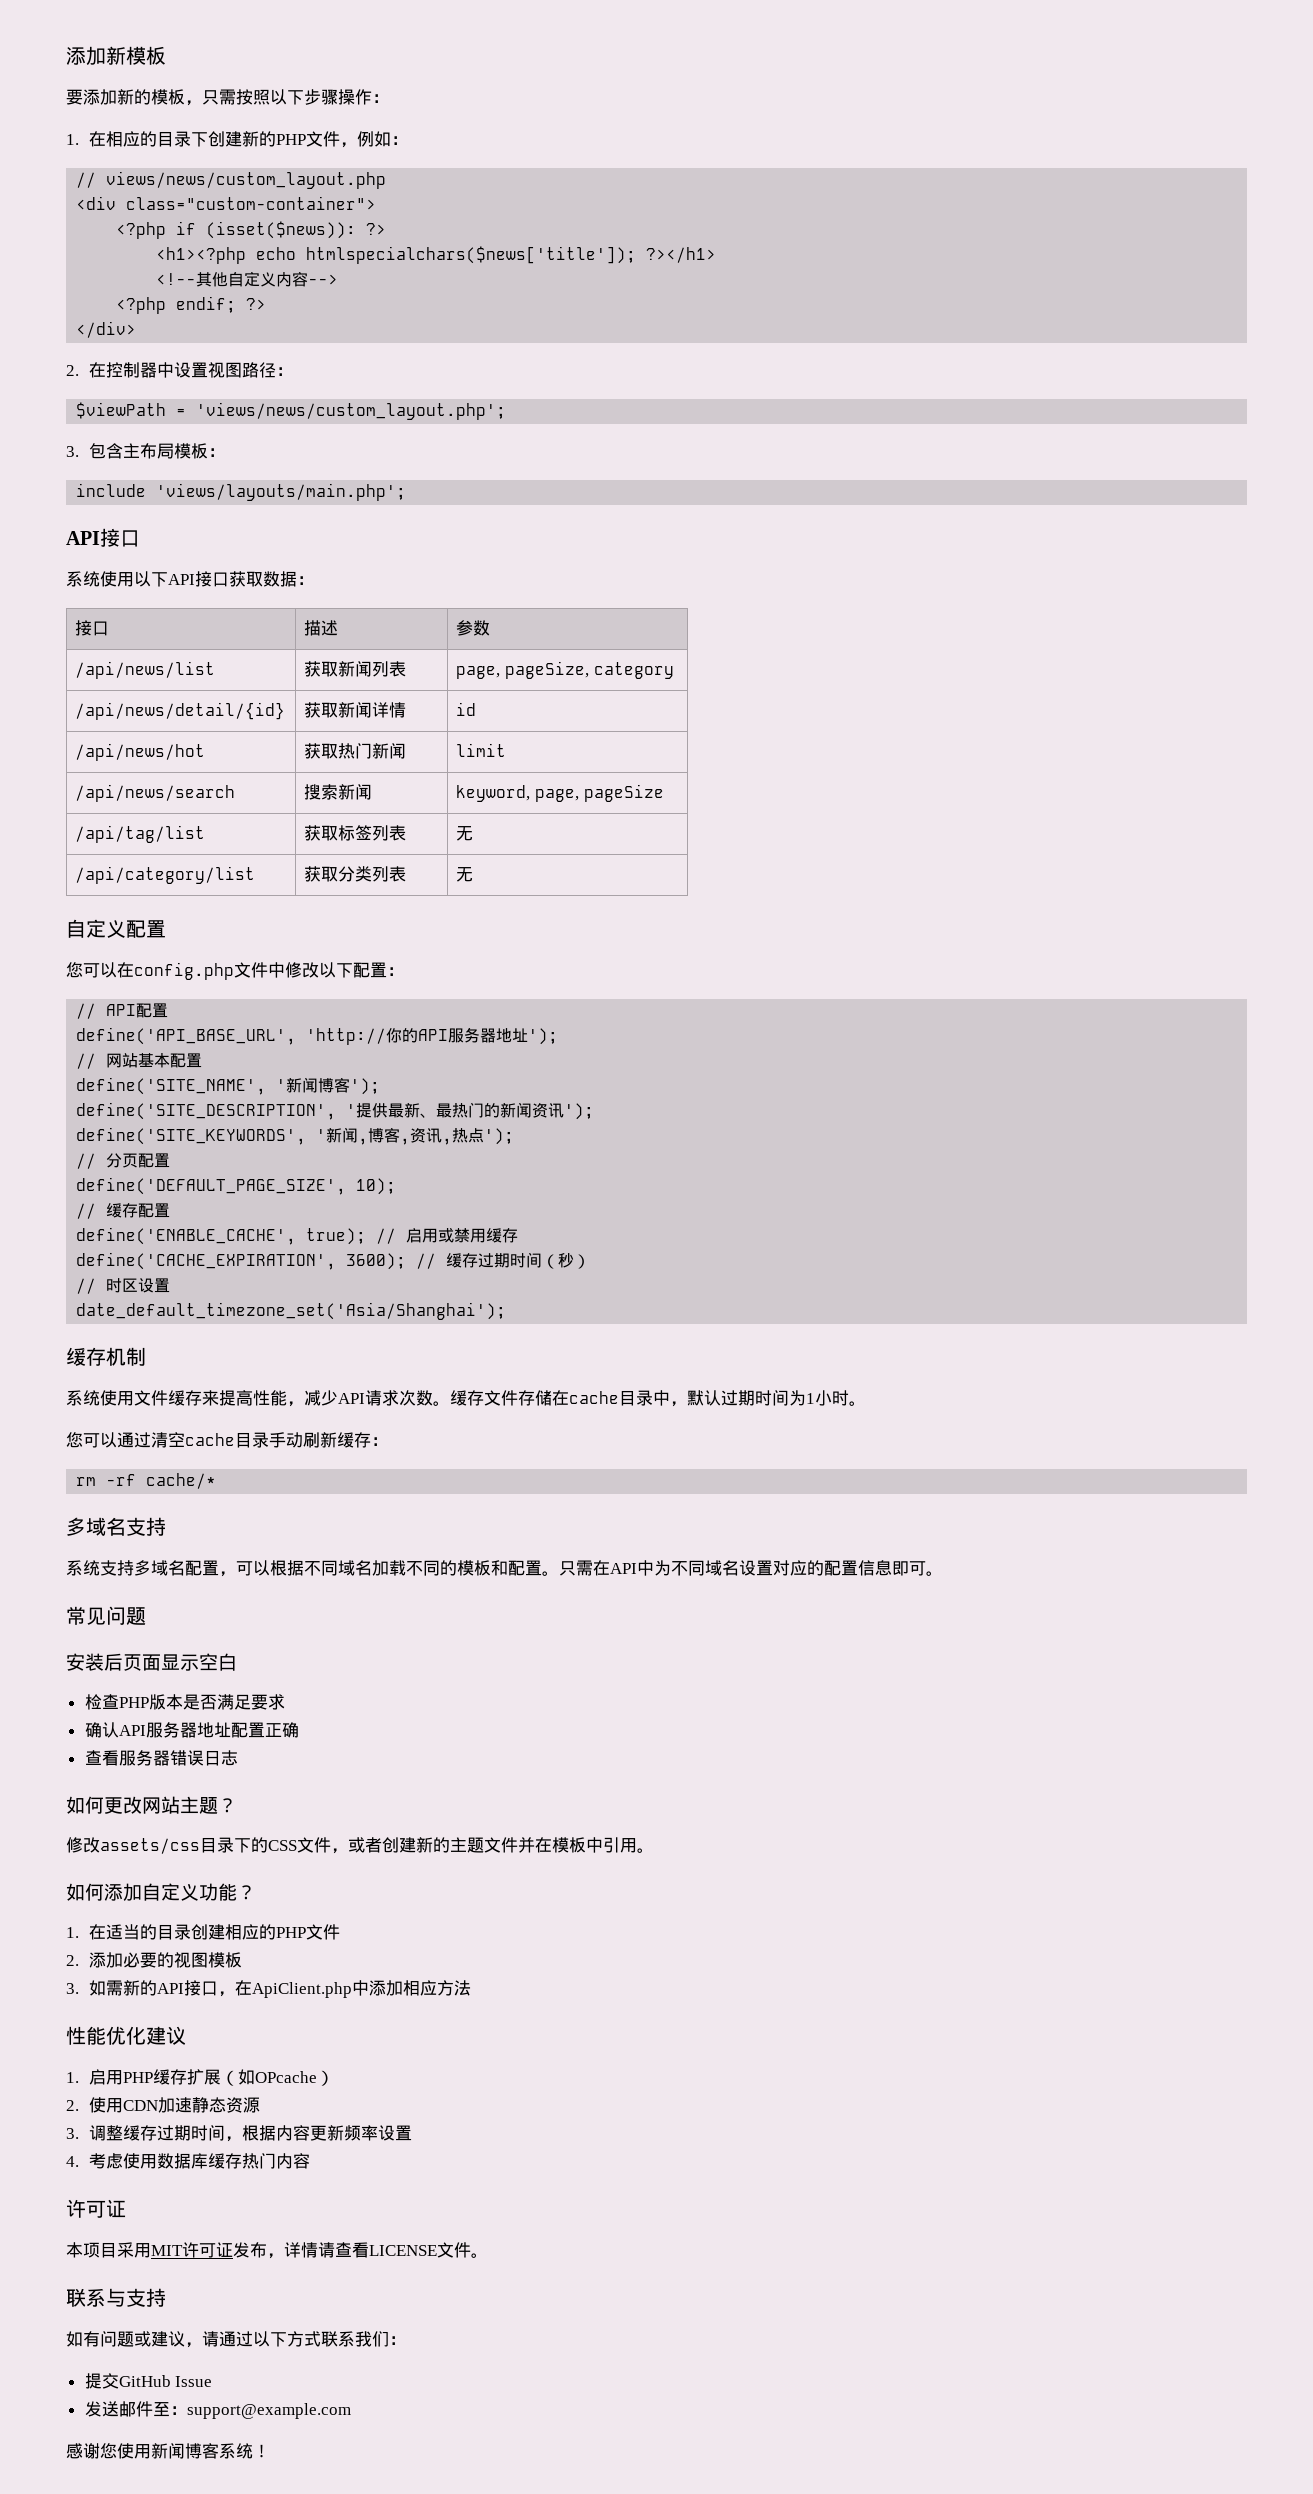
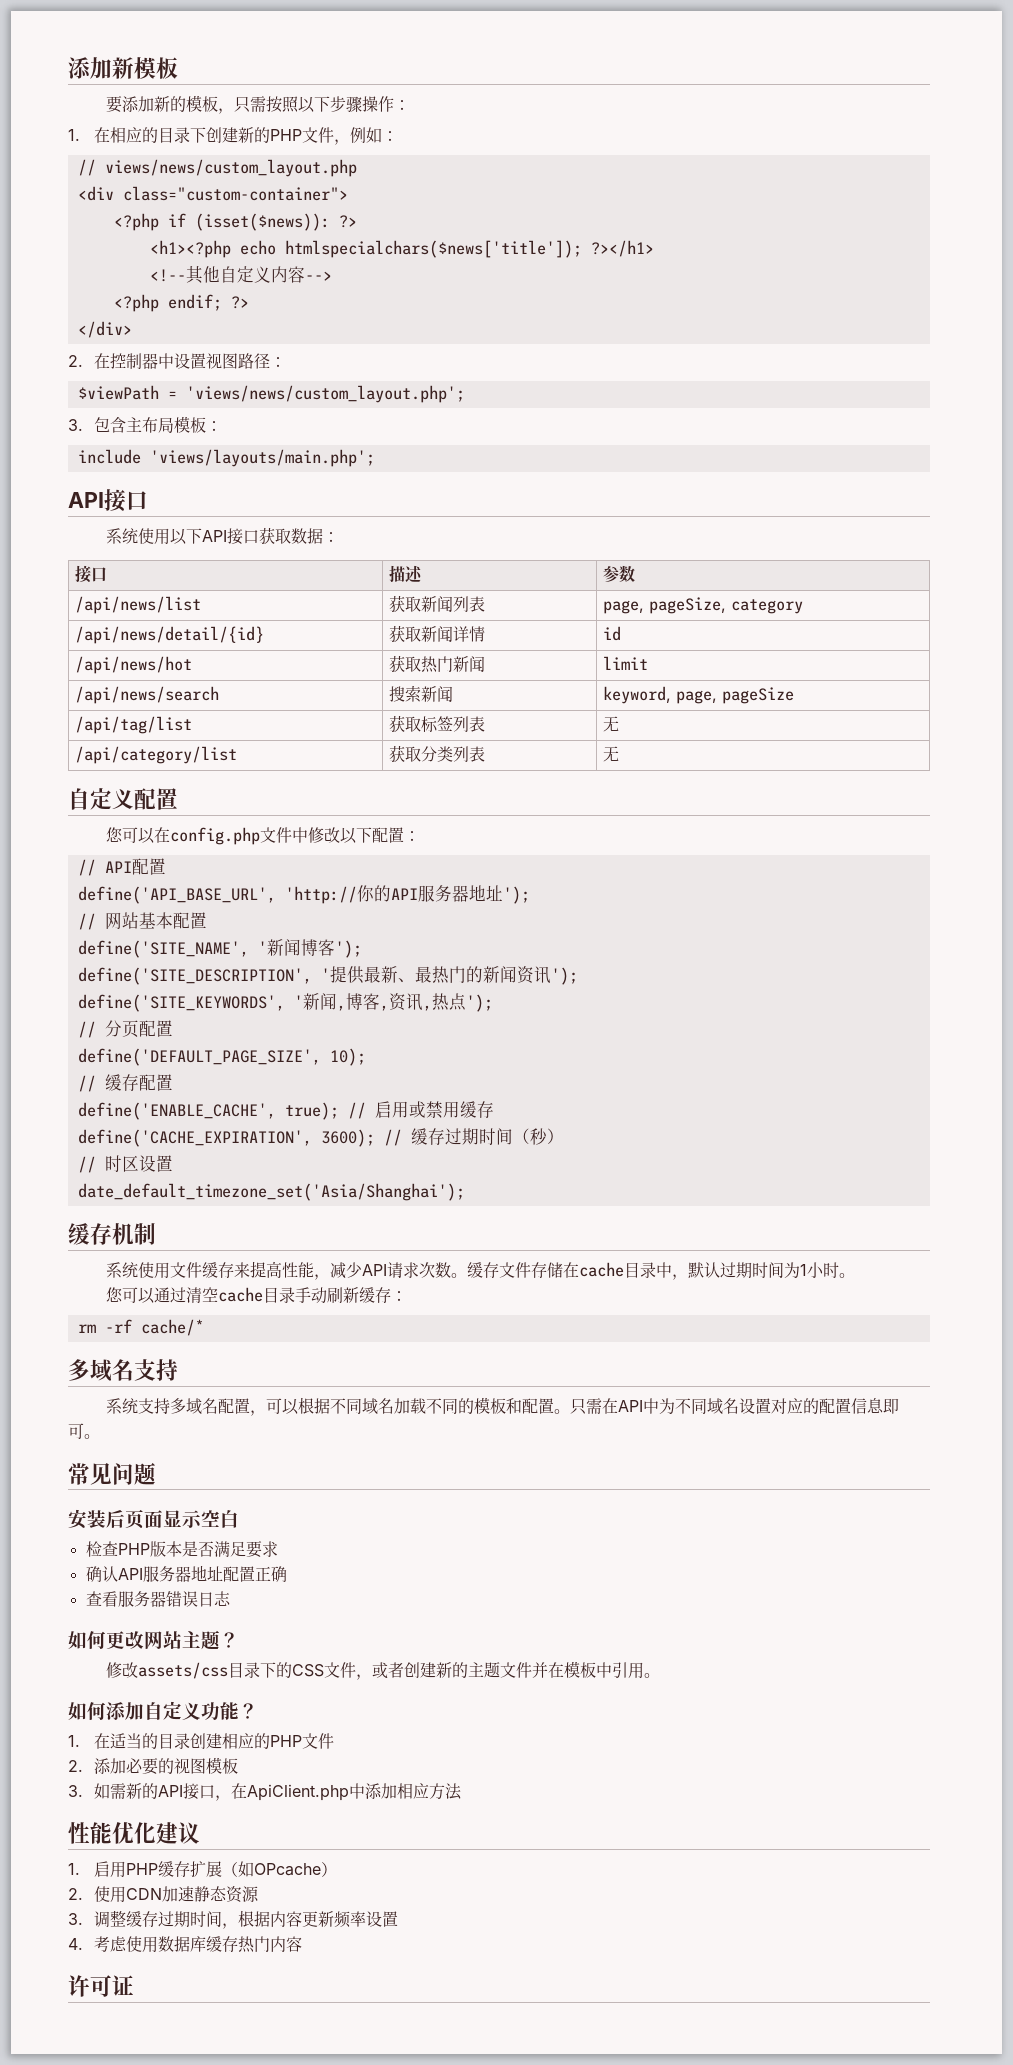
[66,2242,488,2259] [66,2288,166,2307] [66,2331,406,2348] [84,2373,213,2389] [84,2401,351,2419] [66,2443,270,2459] // 本项目采用MIT许可证发布，详情请查看LICENSE文件。 // 联系与支持 // 如有问题或建议，请通过以下方式联系我们： // 提交GitHub Issue // 发送邮件至：support@example.com // 感谢您使用新闻博客系统！ -> (134, 1985) none

